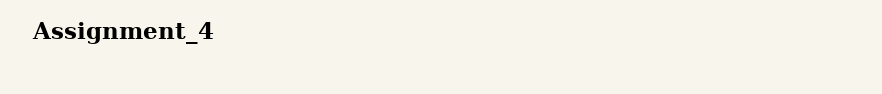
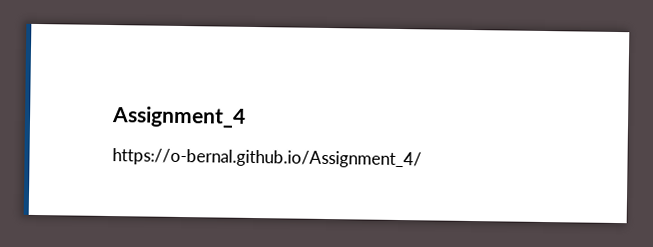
(214, 33) none -> [112,148,422,169] // https://o-bernal.github.io/Assignment_4/

